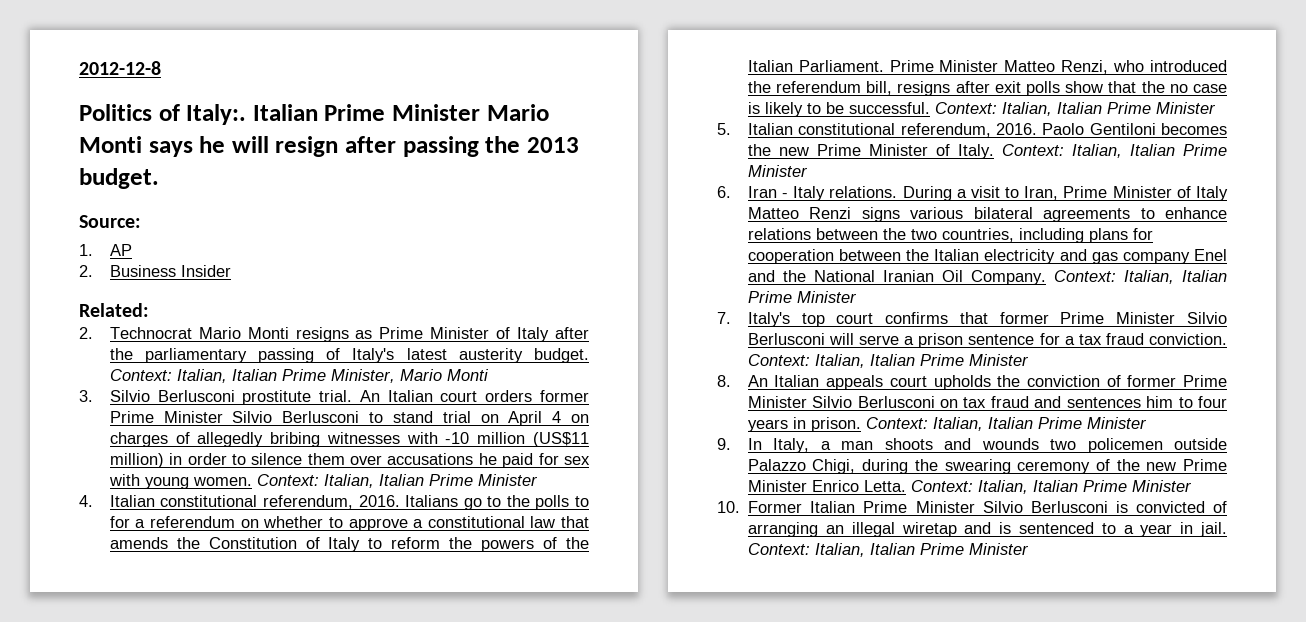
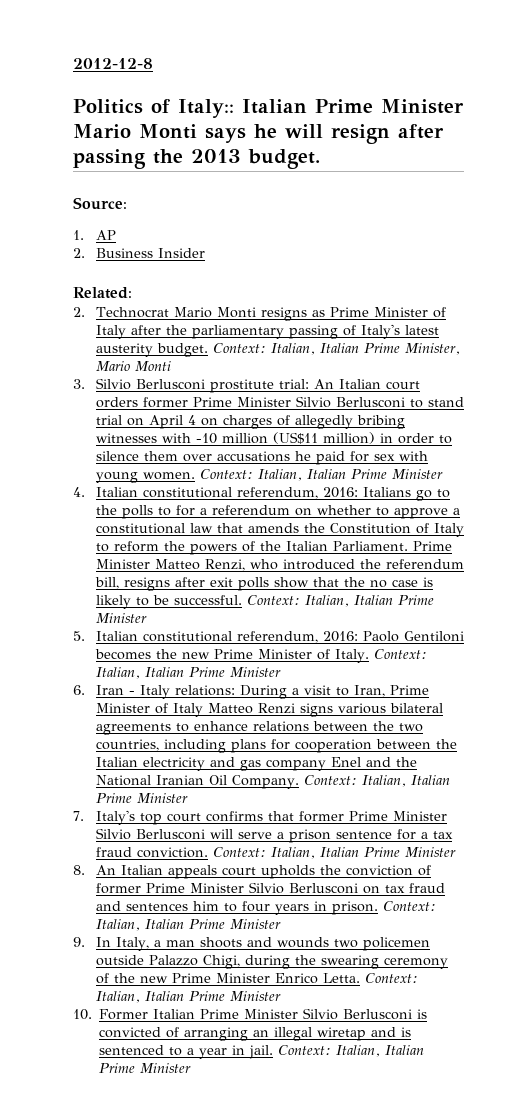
[186,104,247,125] Italy:. -> [177,99,234,118] Italy::
[319,390,353,402] trial. -> [278,379,309,389] trial:
[358,495,400,507] 2016. -> [322,487,358,498] 2016:
[995,123,1037,135] 2016. -> [322,631,358,642] 2016:
[829,186,898,198] relations. -> [174,685,235,696] relations:

